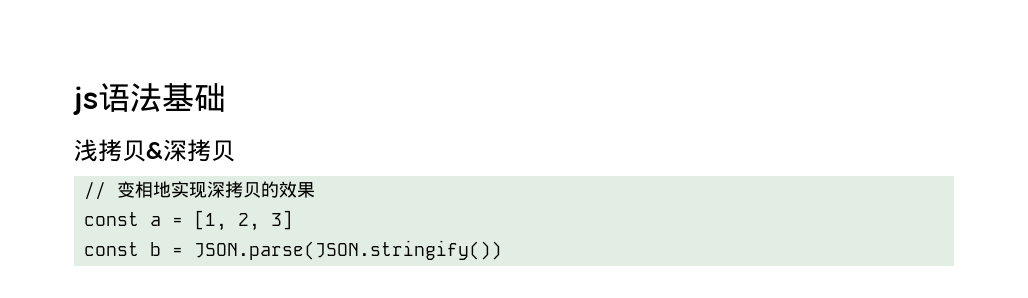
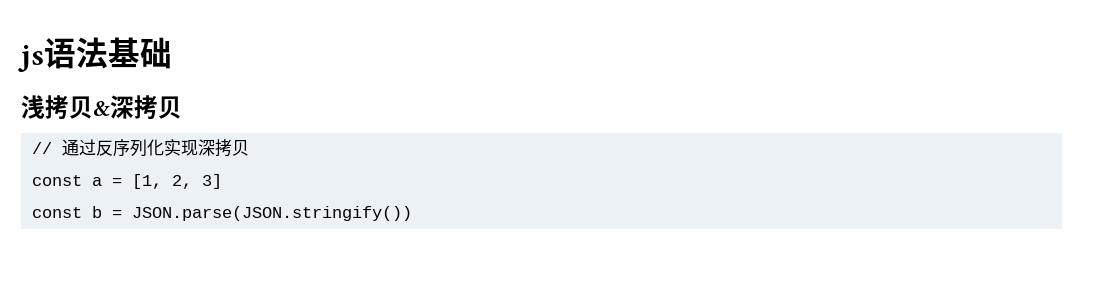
[117,181,172,198] 变相地 -> [61,139,164,157] 通过反序列化
[261,181,316,198] 的效果 -> (249, 148) none

